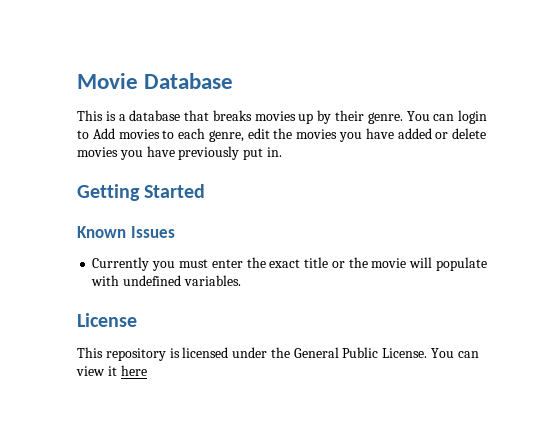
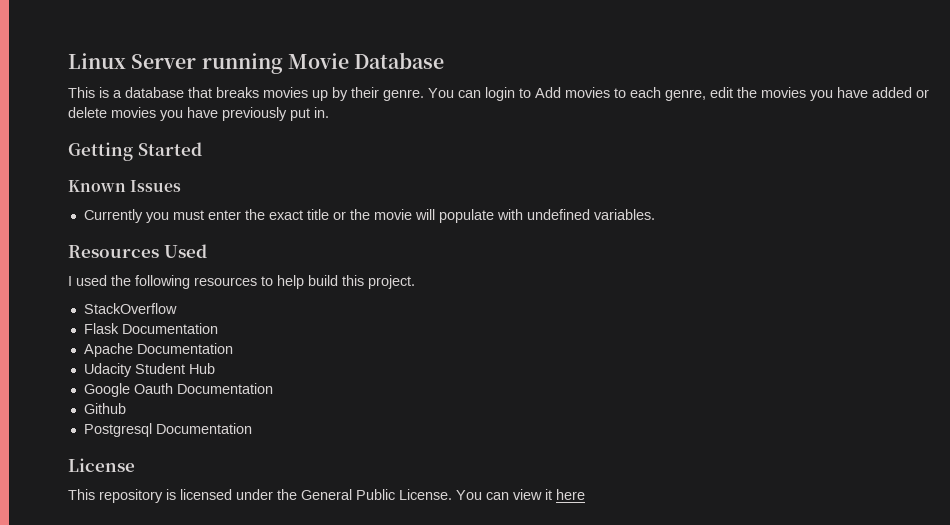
(77, 81) none -> [68,53,283,74] Linux Server running
(241, 280) none -> [68,244,207,258] [68,275,415,289] [83,303,177,314] [83,323,218,334] [83,343,233,357] [83,363,215,377] [83,383,273,397] [83,403,126,414] [83,423,252,437] // Resources Used // I used the following resources to help build this project. // StackOverflow // Flask Documentation // Apache Documentation // Udacity Student Hub // Google Oauth Documentation // Github // Postgresql Documentation

